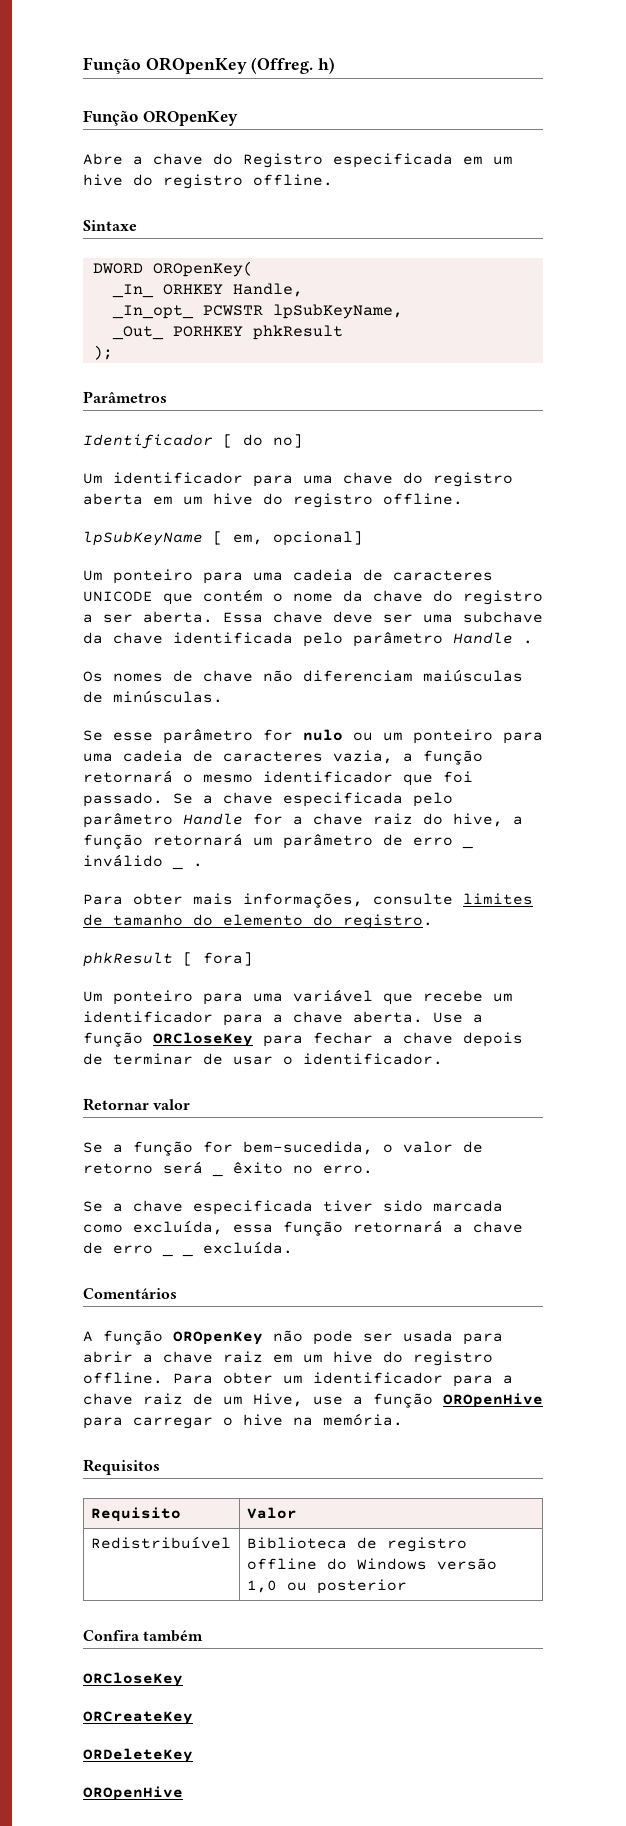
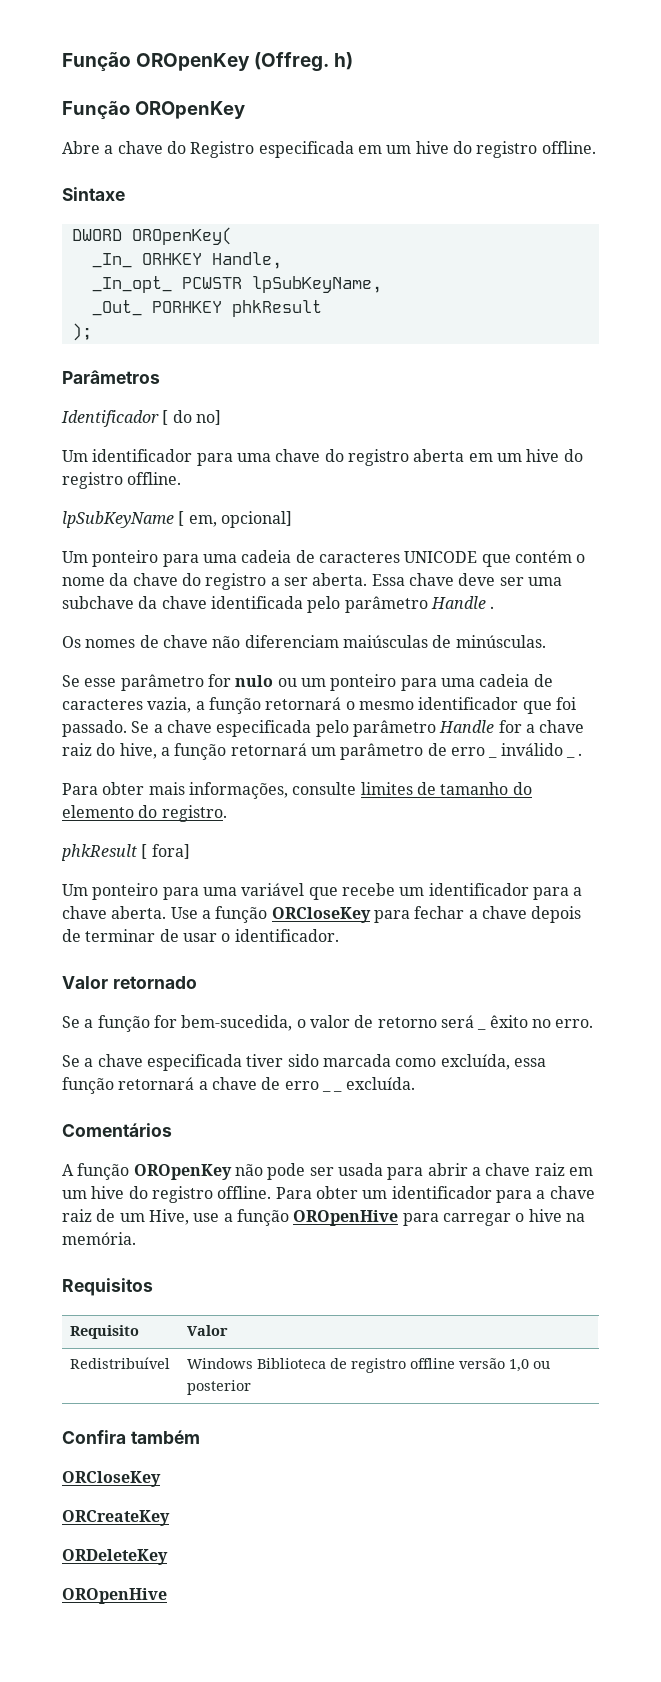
[83,1098,191,1111] Retornar valor -> [62,976,197,989] Valor retornado
(231, 1542) none -> [187,1358,254,1369] Windows
[326,1558,427,1570] do Windows -> (456, 1363) none

